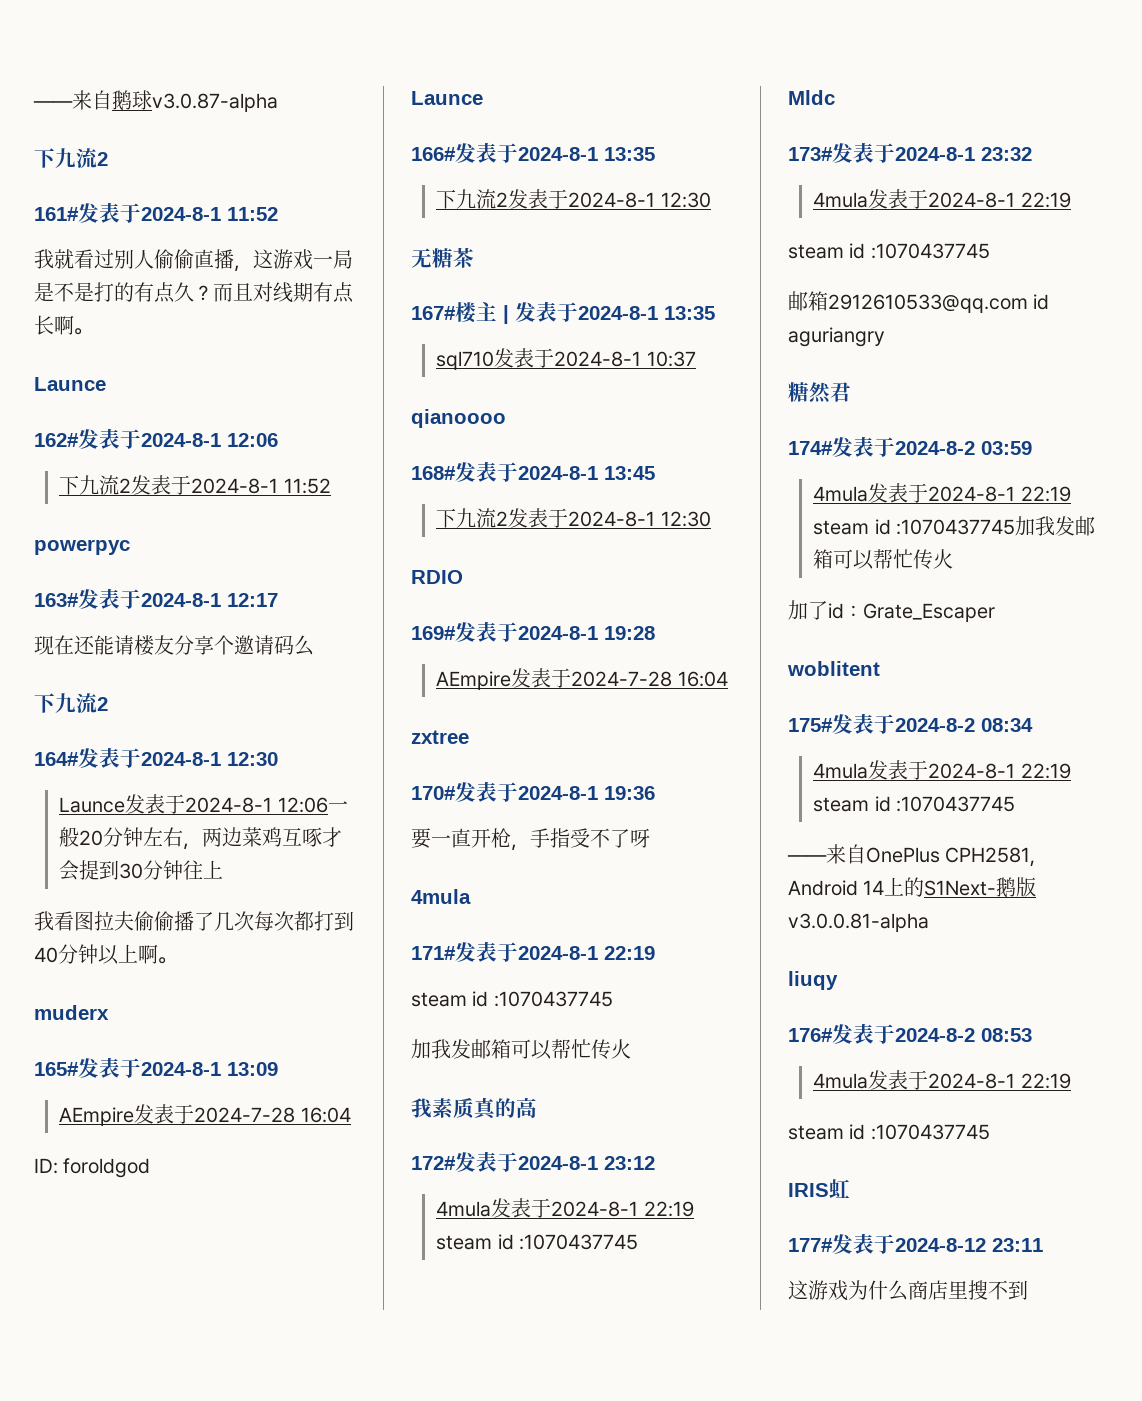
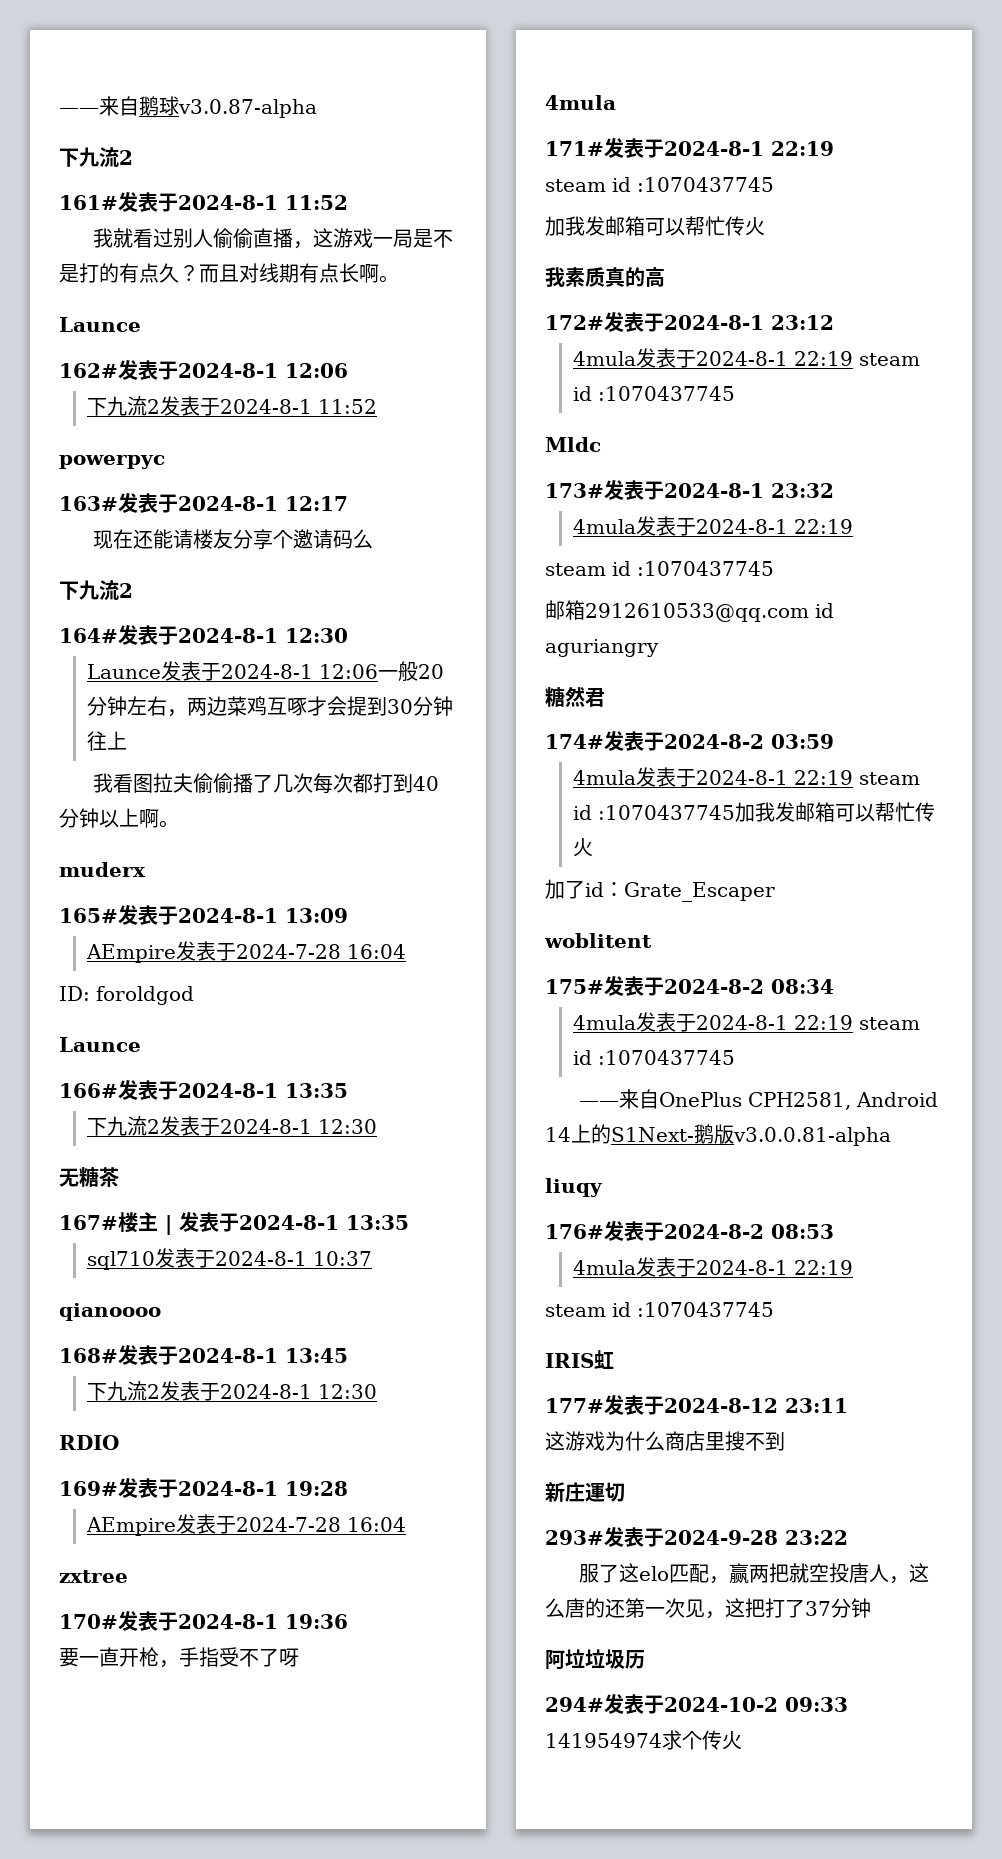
(1028, 1290) none -> [545,1482,625,1502] [545,1527,848,1547] [578,1563,929,1584] [545,1598,871,1619] [545,1649,645,1670] [545,1694,848,1714] [545,1730,742,1750] // 新庄運切 // 293#发表于2024-9-28 23:22 // 服了这elo匹配，赢两把就空投唐人，这么唐的还第一次见，这把打了37分钟 // 阿垃垃圾历 // 294#发表于2024-10-2 09:33 // 141954974求个传火

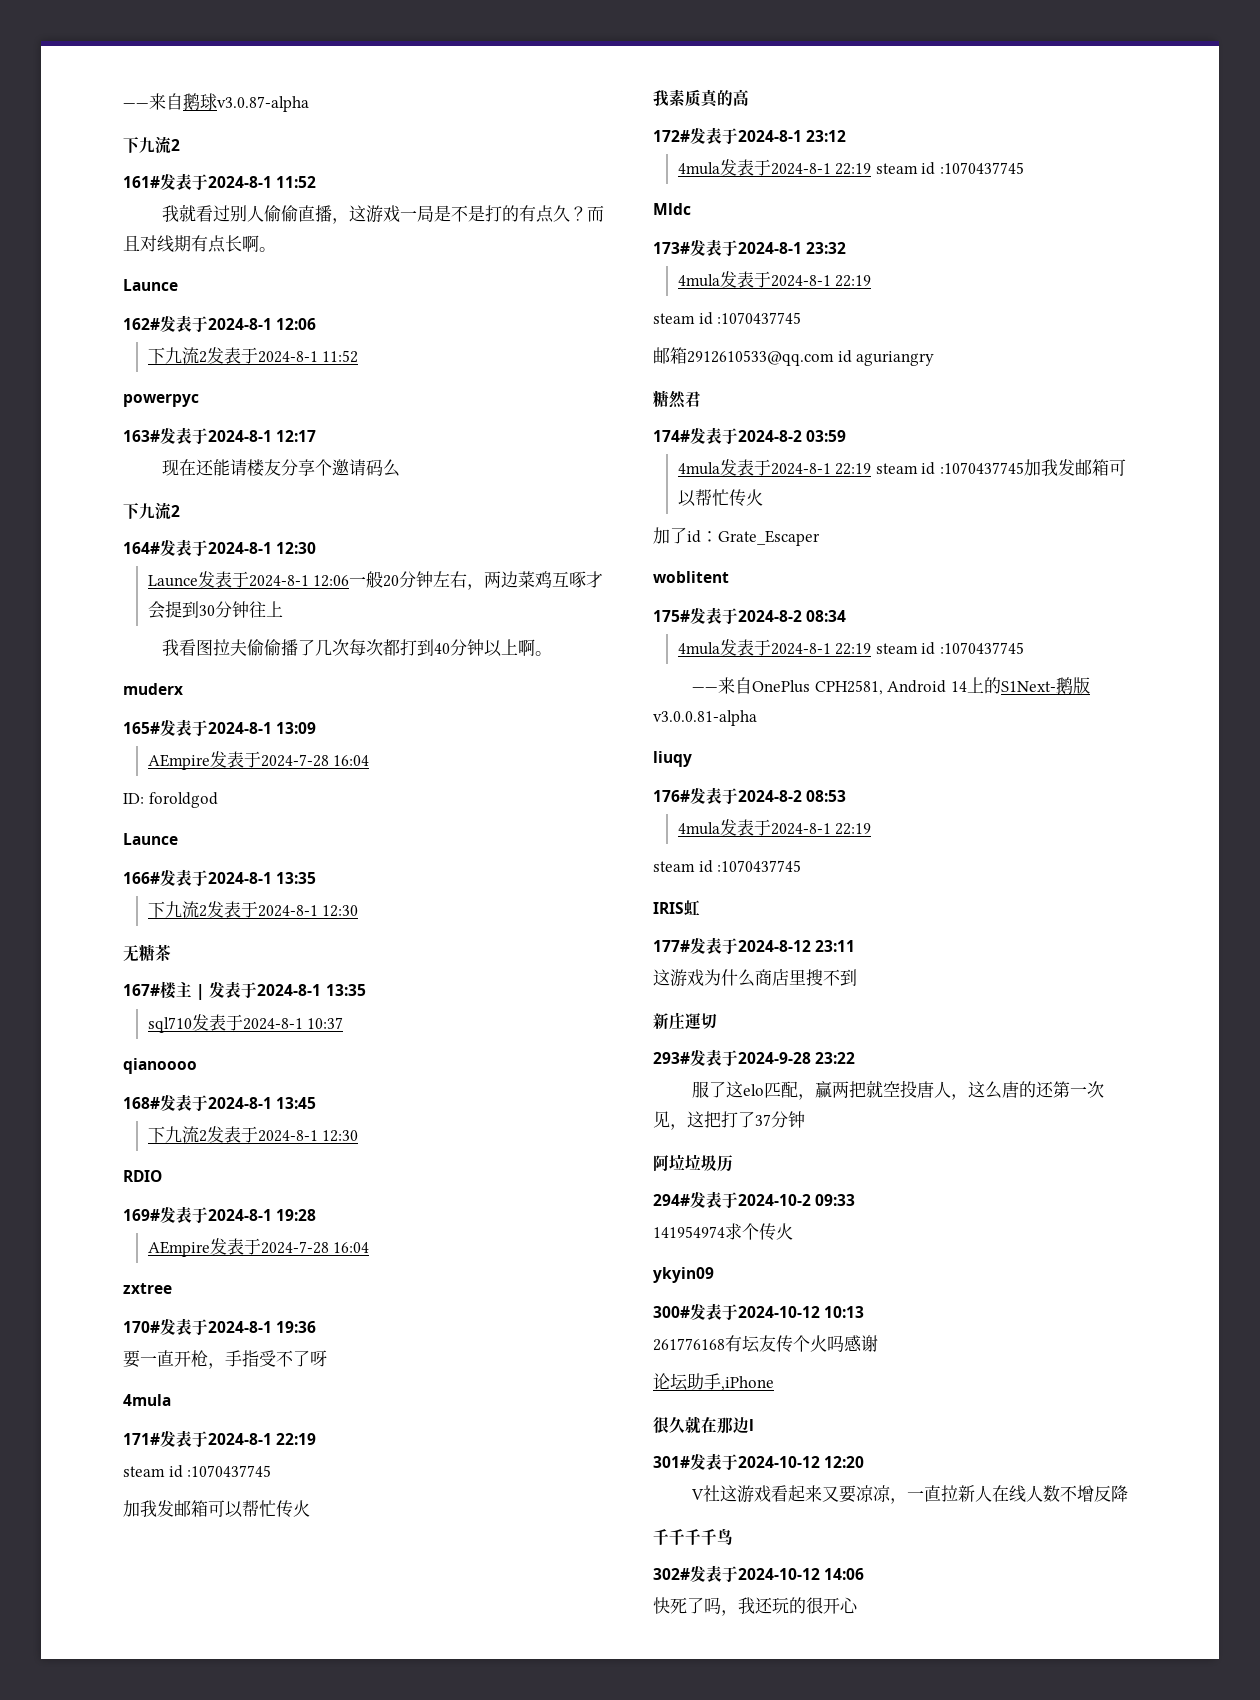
(742, 1740) none -> [653,1267,714,1283] [653,1303,865,1320] [653,1335,878,1353] [653,1373,774,1391] [653,1416,754,1434] [653,1453,865,1470] [691,1485,1129,1504] [653,1528,733,1545] [653,1565,865,1582] [653,1597,858,1616] // ykyin09 // 300#发表于2024-10-12 10:13 // 261776168有坛友传个火吗感谢 // 论坛助手,iPhone // 很久就在那边l // 301#发表于2024-10-12 12:20 // V社这游戏看起来又要凉凉，一直拉新人在线人数不增反降 // 千千千千鸟 // 302#发表于2024-10-12 14:06 // 快死了吗，我还玩的很开心

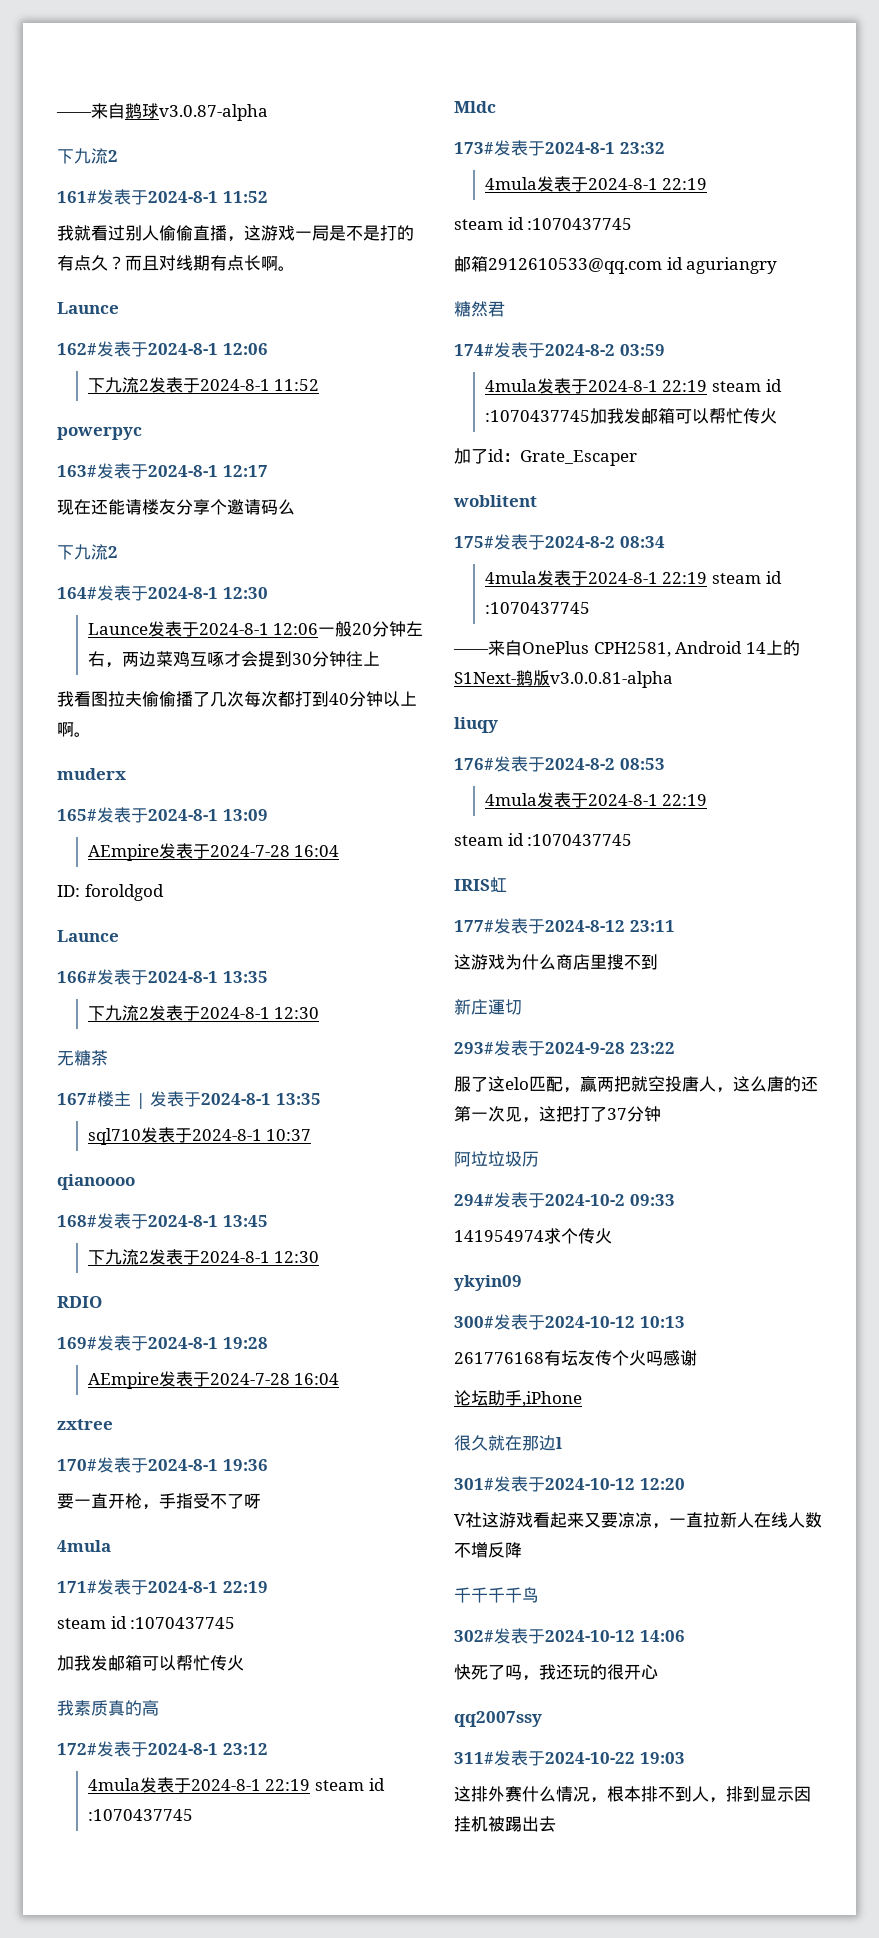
(858, 1605) none -> [454,1711,542,1727] [454,1750,685,1766] [454,1786,811,1803] [454,1816,556,1832] // qq2007ssy // 311#发表于2024-10-22 19:03 // 这排外赛什么情况，根本排不到人，排到显示因挂机被踢出去

